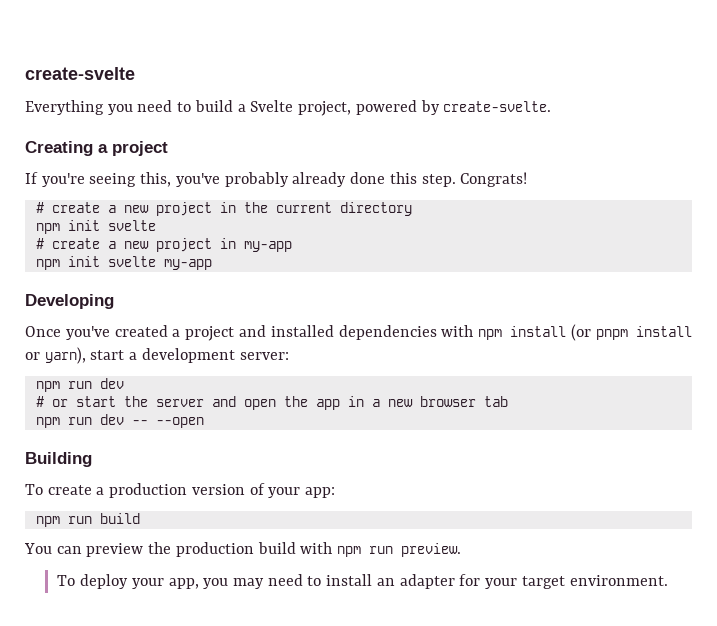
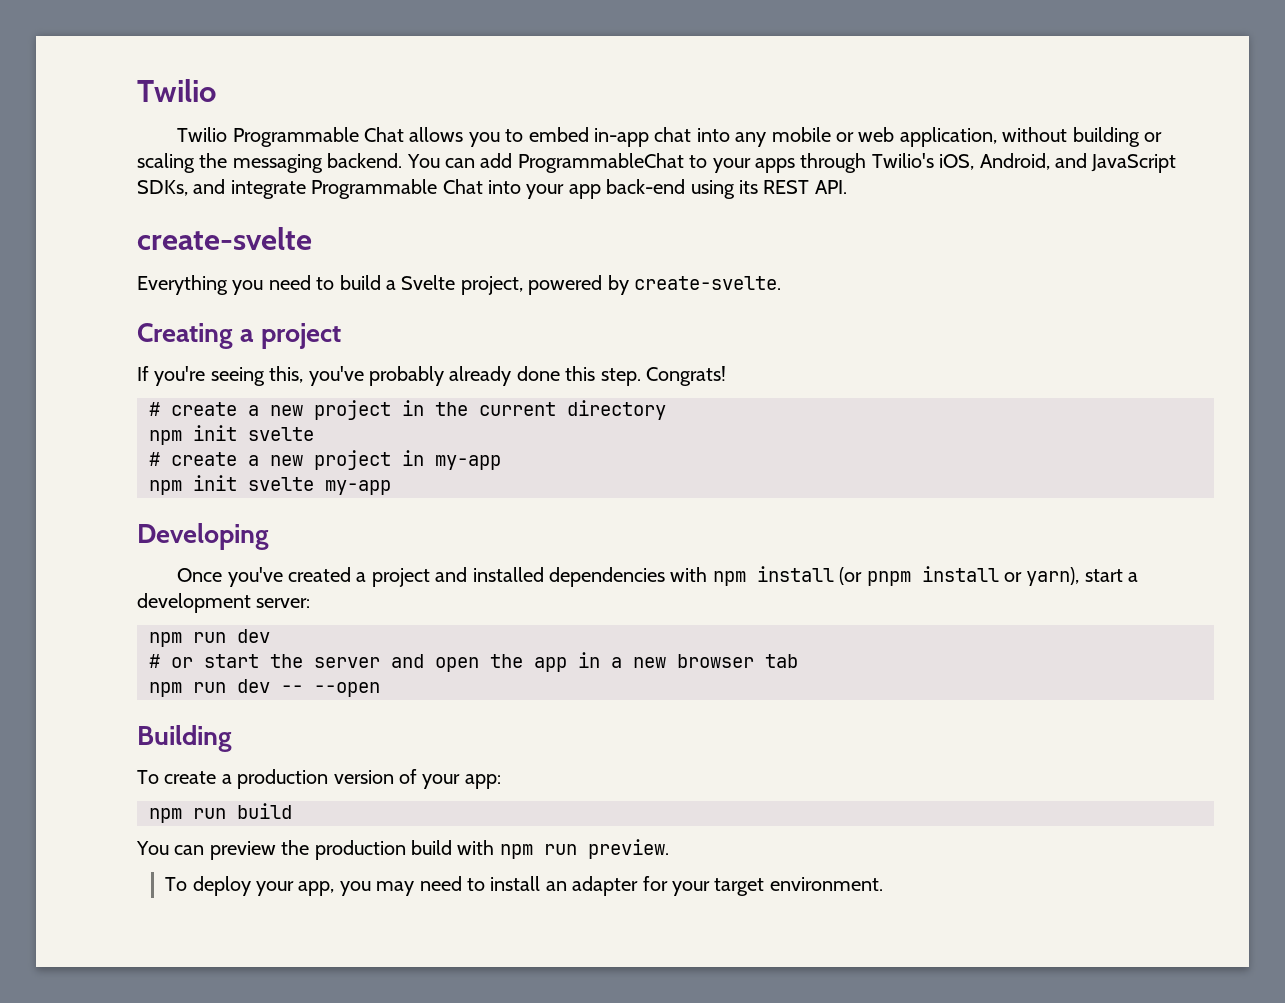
(25, 73) none -> [137,79,216,102] [177,127,1163,147] [137,153,1177,173] [137,179,847,199] Twilio // Twilio Programmable Chat allows you to embed in-app chat into any mobile or web application, without building or scaling the messaging backend. You can add ProgrammableChat to your apps through Twilio's iOS, Android, and JavaScript SDKs, and integrate Programmable Chat into your app back-end using its REST API. //

